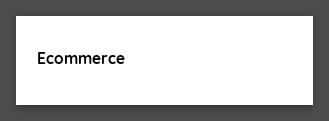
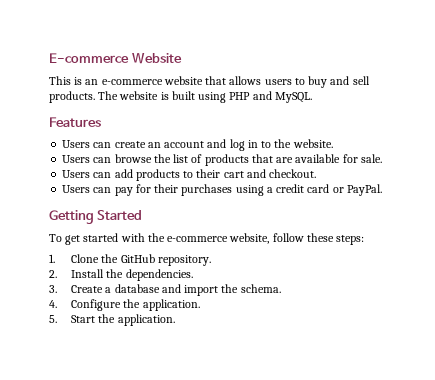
[37,52,125,64] Ecommerce -> [49,53,182,64] [49,76,370,88] [49,91,312,103] [49,117,101,127] [62,139,333,151] [62,154,382,166] [62,169,317,181] [62,184,382,196] [49,210,143,224] [49,233,365,245] [49,254,211,266] [49,269,193,281] [49,284,281,296] [49,299,200,311] [49,314,175,326] E-commerce Website // This is an e-commerce website that allows users to buy and sell products. The website is built using PHP and MySQL. // Features // Users can create an account and log in to the website. // Users can browse the list of products that are available for sale. // Users can add products to their cart and checkout. // Users can pay for their purchases using a credit card or PayPal. // Getting Started // To get started with the e-commerce website, follow these steps: // 1. Clone the GitHub repository. // 2. Install the dependencies. // 3. Create a database and import the schema. // 4. Configure the application. // 5. Start the application.

